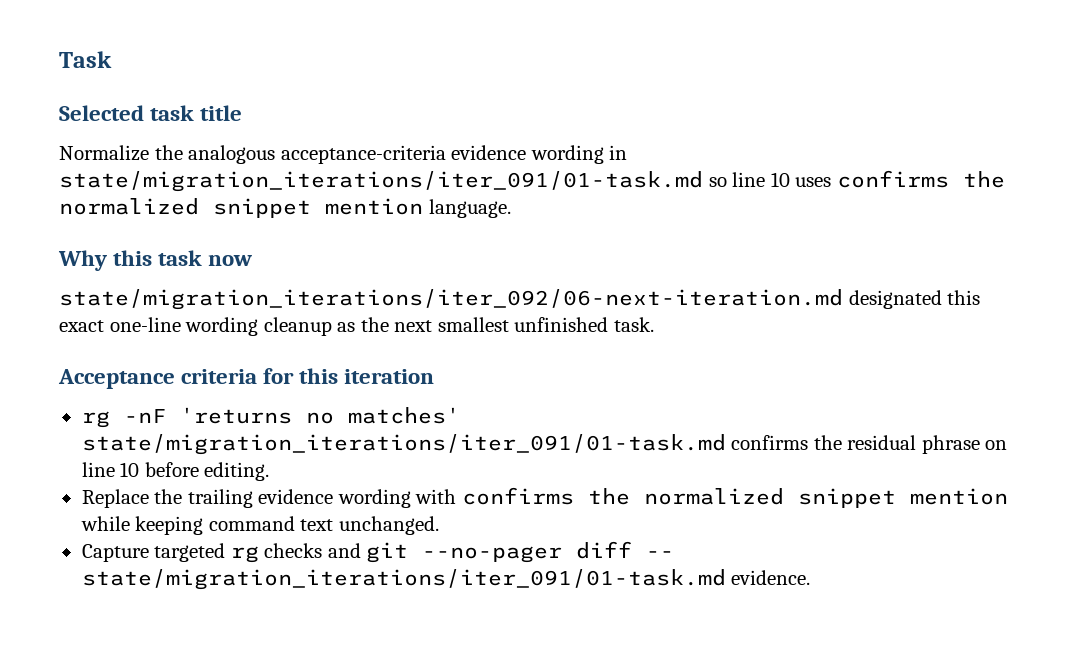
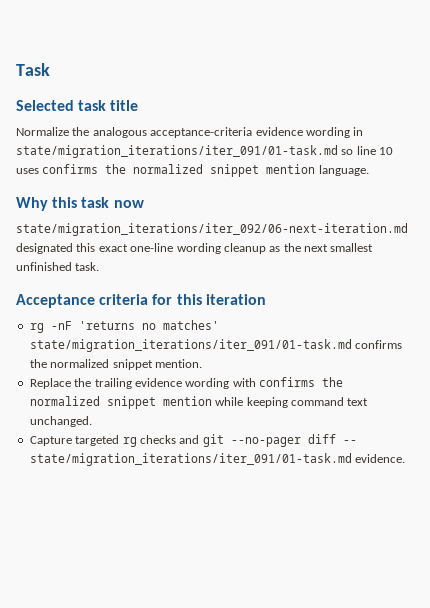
[847,435,1008,454] [81,462,270,481] residual phrase on line 10 before editing. -> [50,359,202,370] normalized snippet mention.

